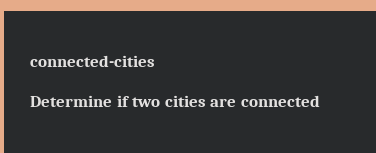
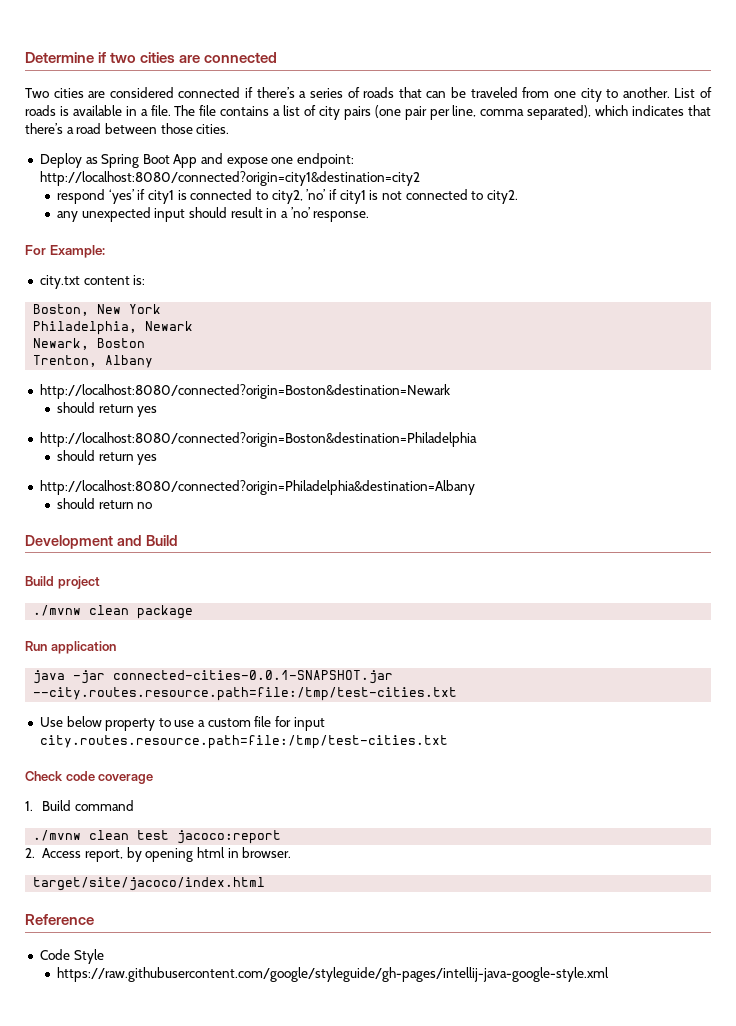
[30,55,155,67] connected-cities // -> (25, 57) none
(320, 101) none -> [25,87,713,102] [25,105,712,120] [25,123,230,134] [39,153,355,168] [39,171,420,186] [57,189,518,204] [57,207,370,222] [25,245,105,258] [39,275,146,289] [33,304,162,316] [33,321,194,335] [33,338,146,350] [33,355,154,368] [39,384,450,399] [57,402,158,417] [39,432,477,447] [57,450,158,465] [39,480,475,495] [57,498,153,509] [25,535,178,549] [25,576,100,589] [33,605,194,619] [25,641,116,654] [33,670,394,684] [33,687,458,701] [39,716,325,731] [39,735,448,749] [25,771,154,784] [25,800,134,811] [33,830,282,844] [25,847,292,862] [33,877,266,891] [25,914,94,925] [39,949,104,964] [57,967,610,982] // Two cities are considered connected if there’s a series of roads that can be traveled from one city to another. List of roads is available in a file. The file contains a list of city pairs (one pair per line, comma separated), which indicates that there’s a road between those cities. // Deploy as Spring Boot App and expose one endpoint: http://localhost:8080/connected?origin=city1&destination=city2 // respond ‘yes’ if city1 is connected to city2, ’no’ if city1 is not connected to city2. // any unexpected input should result in a ’no’ response. // For Example: // city.txt content is: // Boston, New York // Philadelphia, Newark // Newark, Boston // Trenton, Albany // http://localhost:8080/connected?origin=Boston&destination=Newark // should return yes // http://localhost:8080/connected?origin=Boston&destination=Philadelphia // should return yes // http://localhost:8080/connected?origin=Philadelphia&destination=Albany // should return no // Development and Build // Build project // ./mvnw clean package // Run application // java -jar connected-cities-0.0.1-SNAPSHOT.jar --city.routes.resource.path=file:/tmp/test-cities.txt // Use below property to use a custom file for input city.routes.resource.path=file:/tmp/test-cities.txt // Check code coverage // 1. Build command // ./mvnw clean test jacoco:report // 2. Access report, by opening html in browser. // target/site/jacoco/index.html // Reference // Code Style // https://raw.githubusercontent.com/google/styleguide/gh-pages/intellij-java-google-style.xml

